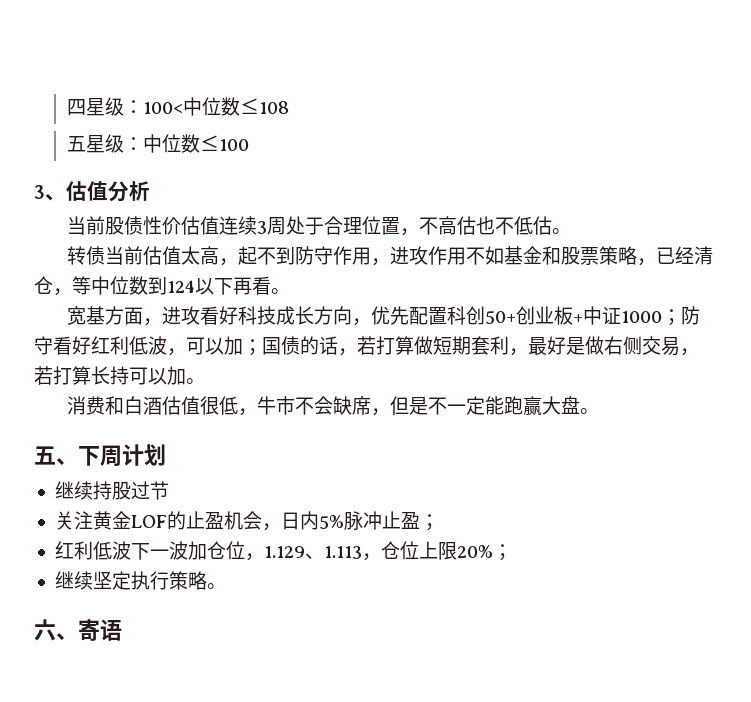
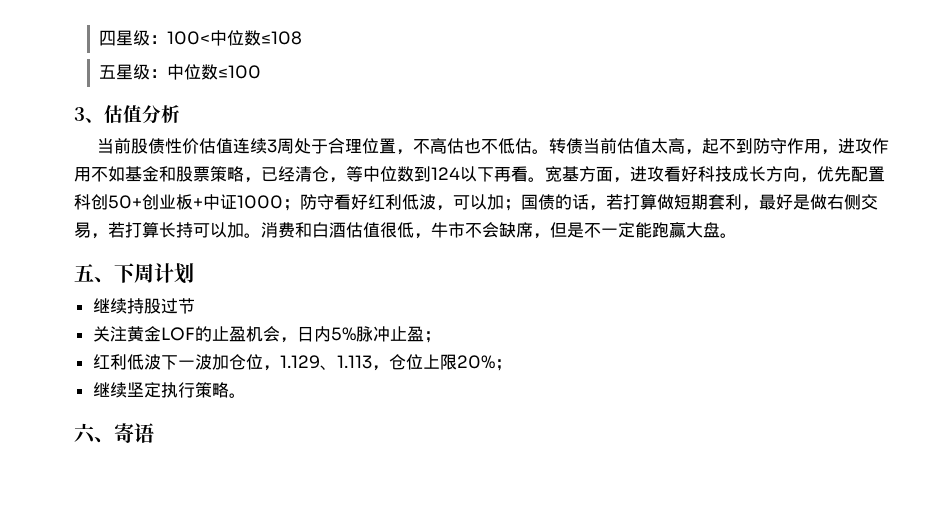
(572, 231) // -> (549, 151) none
(290, 291) // -> (545, 179) none
(205, 381) // -> (261, 235) none

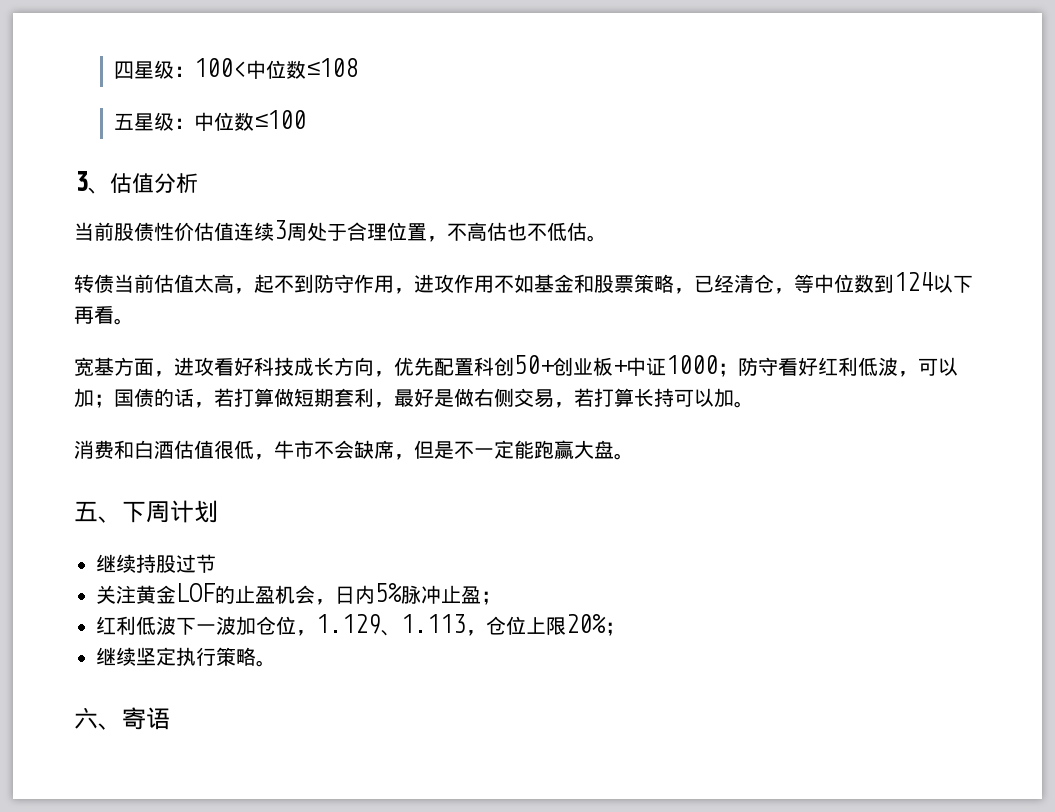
(549, 151) none -> (607, 238) //
(545, 179) none -> (134, 321) //
(261, 235) none -> (754, 404) //

